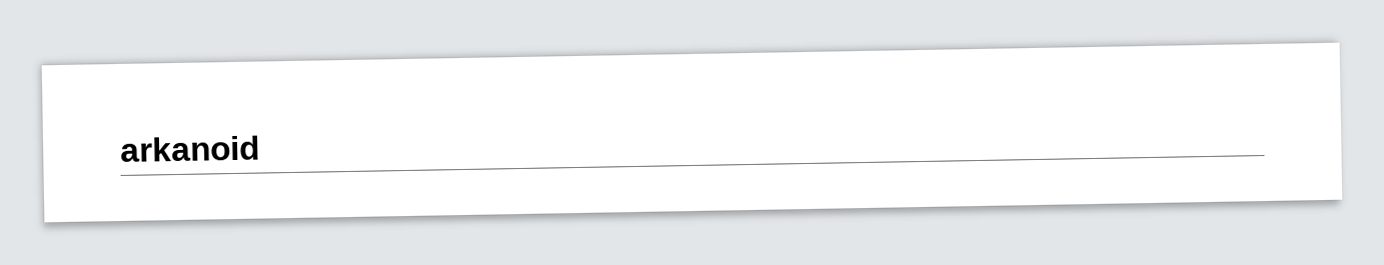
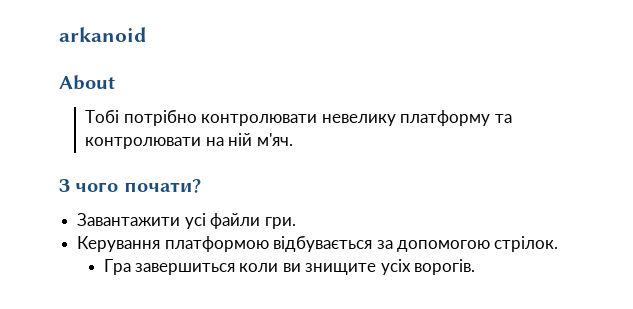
(260, 148) none -> [59,75,115,90] [85,110,512,126] [85,133,293,149] [59,179,201,193] [77,213,296,229] [77,236,559,252] [103,259,476,275] // About // Тобі потрібно контролювати невелику платформу та контролювати на ній м'яч. // З чого почати? // Завантажити усі файли гри. // Керування платформою відбувається за допомогою стрілок. // Гра завершиться коли ви знищите усіх ворогів.

